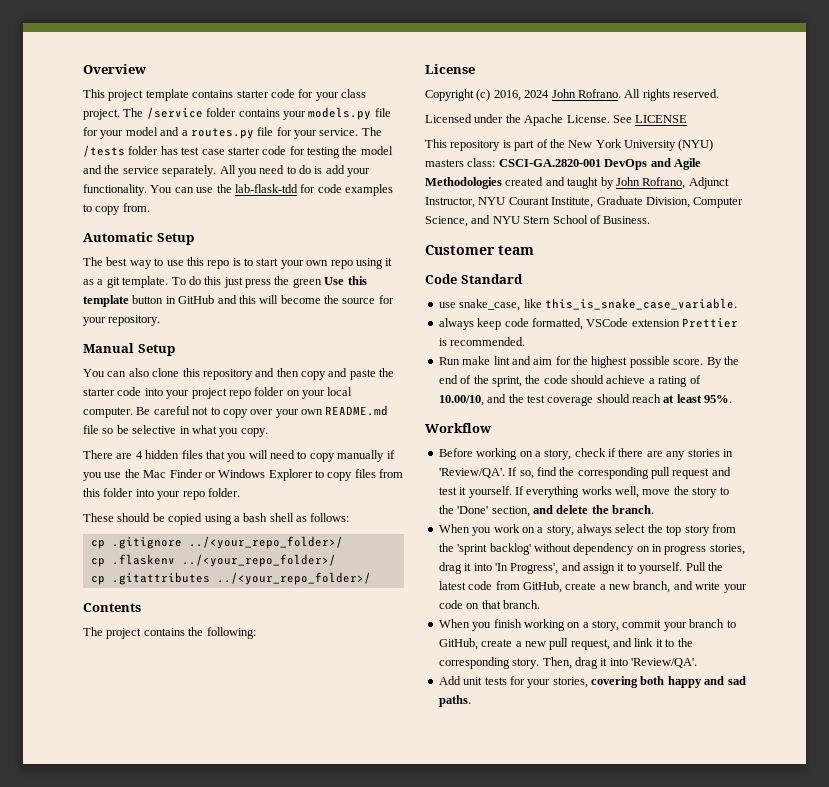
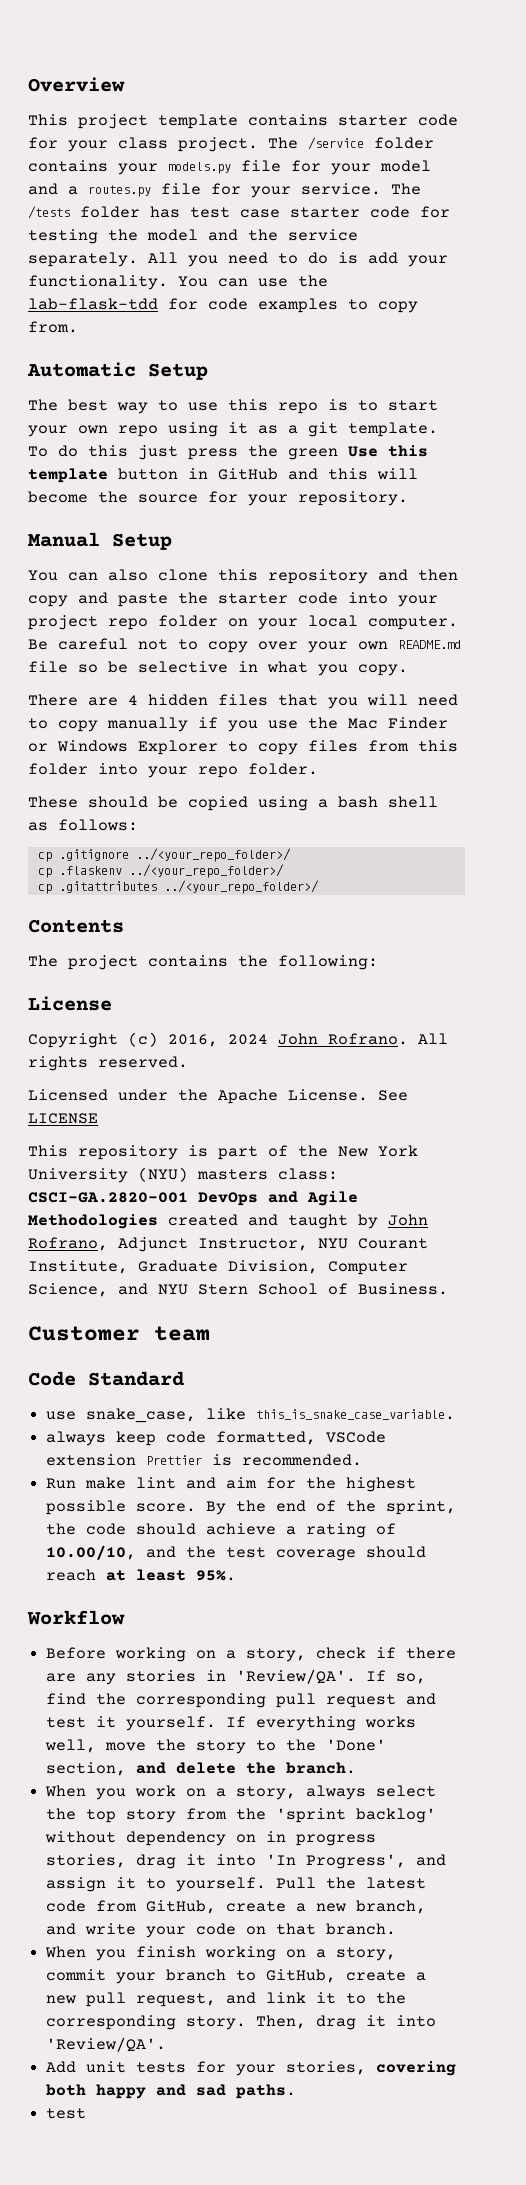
(471, 701) none -> [46,2108,87,2119] // test

